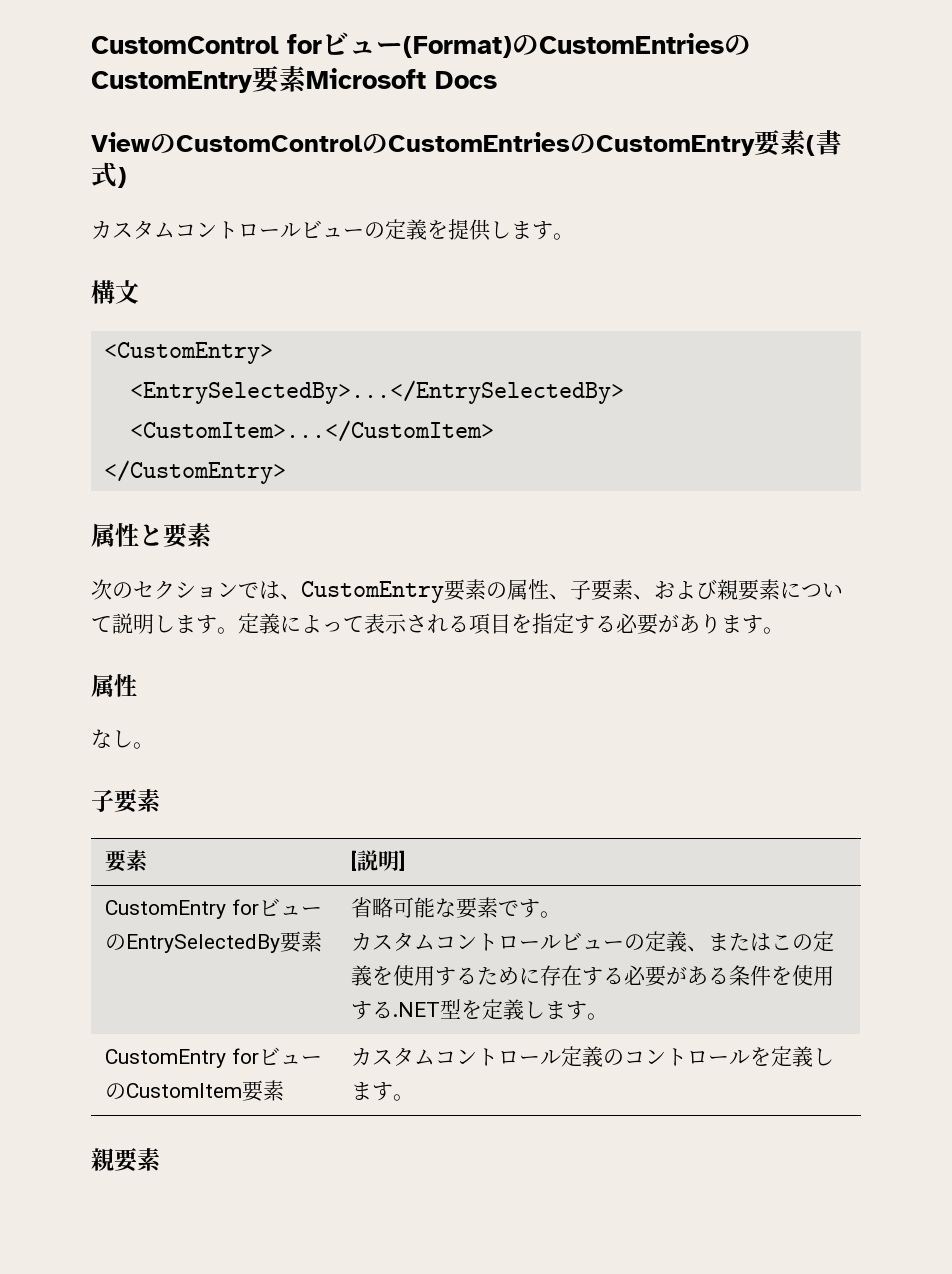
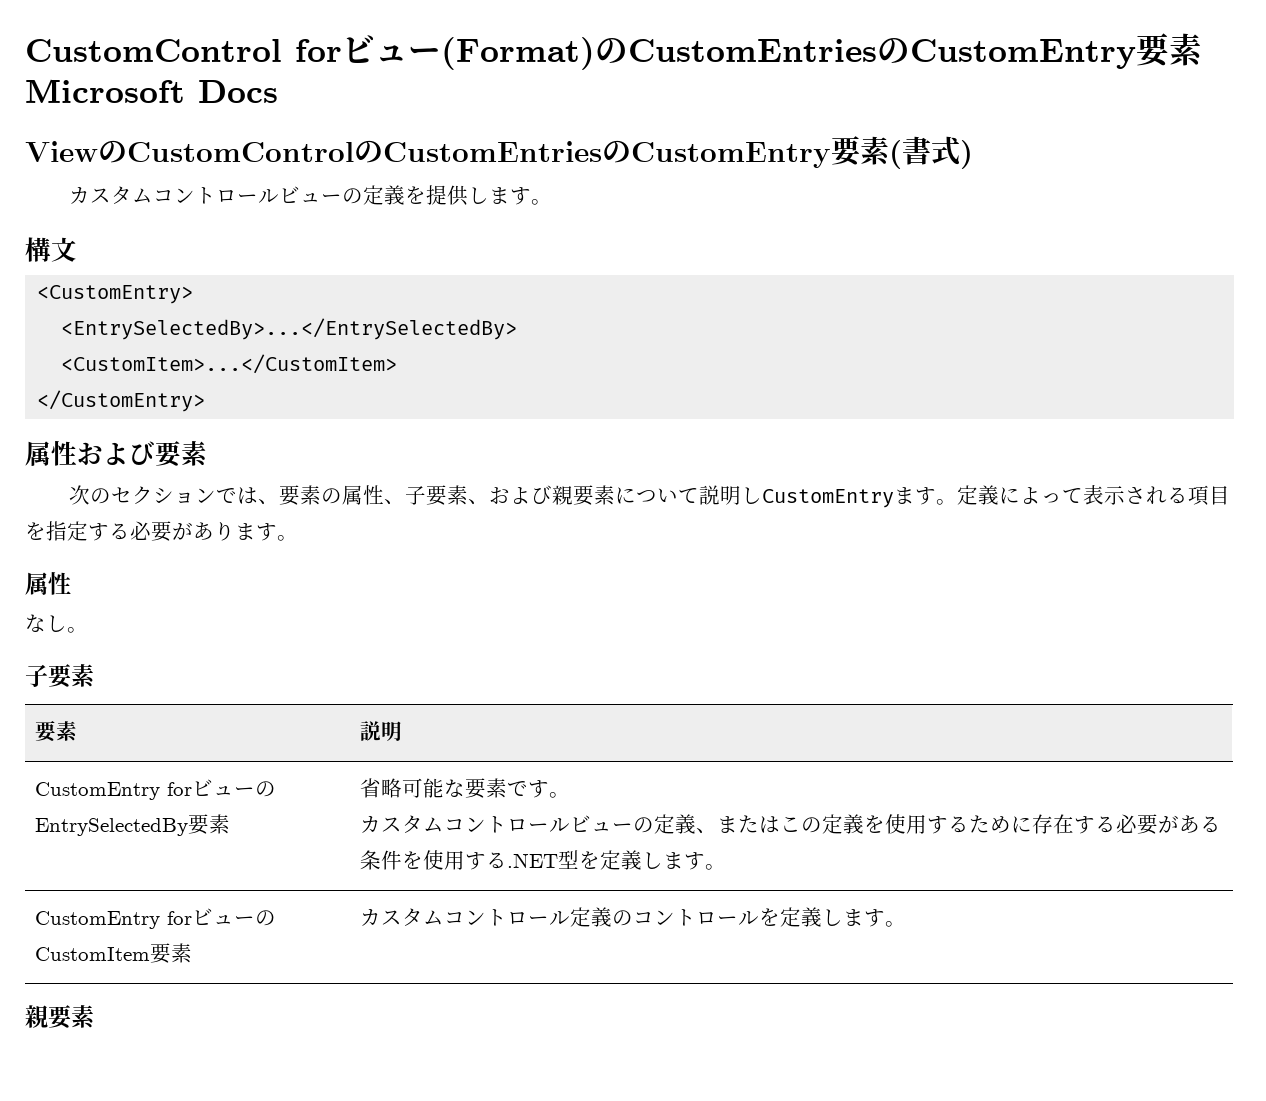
[139,524,163,546] と -> [77,441,155,465] および
[301,581,444,603] CustomEntry -> (280, 502) none
(175, 624) none -> [762,489,895,508] CustomEntry
[351,850,406,871] [説明] -> [359,721,402,741] 説明

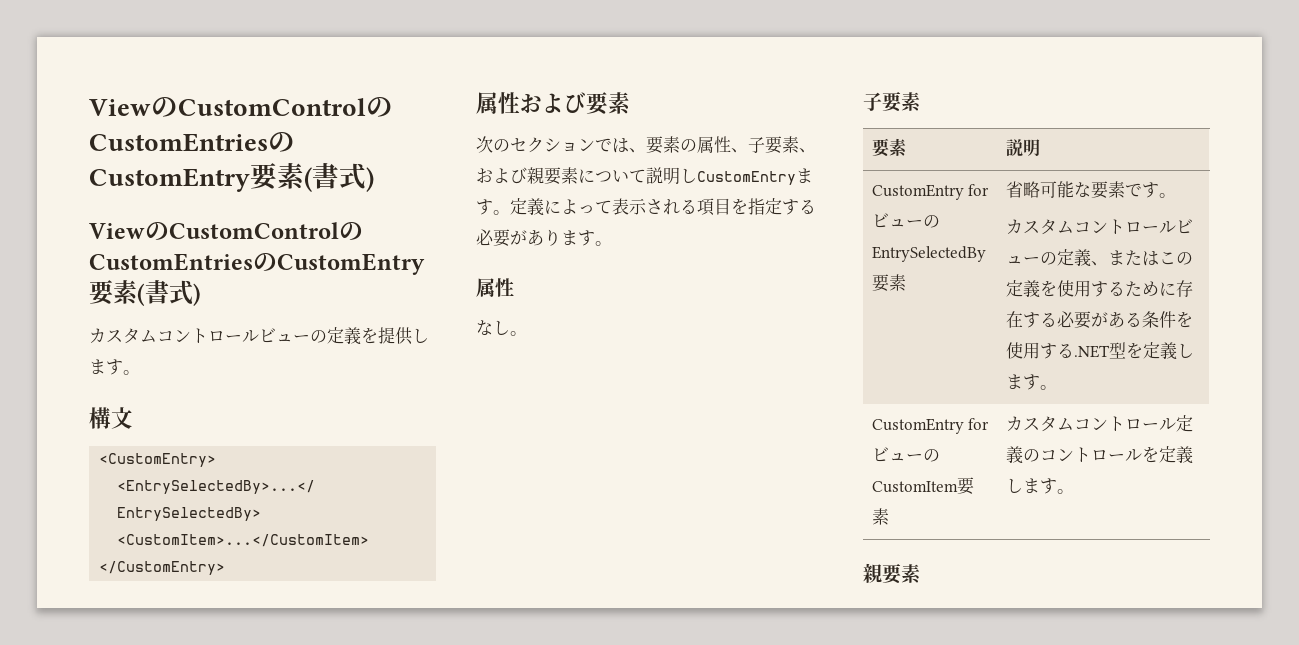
[25,33,1202,70] [25,79,278,103] CustomControl forビュー(Format)のCustomEntriesのCustomEntry要素Microsoft Docs -> [89,97,393,117] [89,132,295,152] [89,162,374,192] ViewのCustomControlのCustomEntriesのCustomEntry要素(書式)

